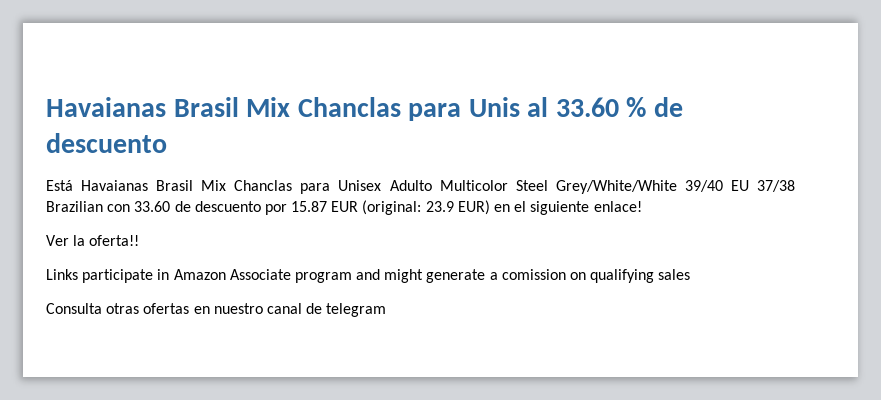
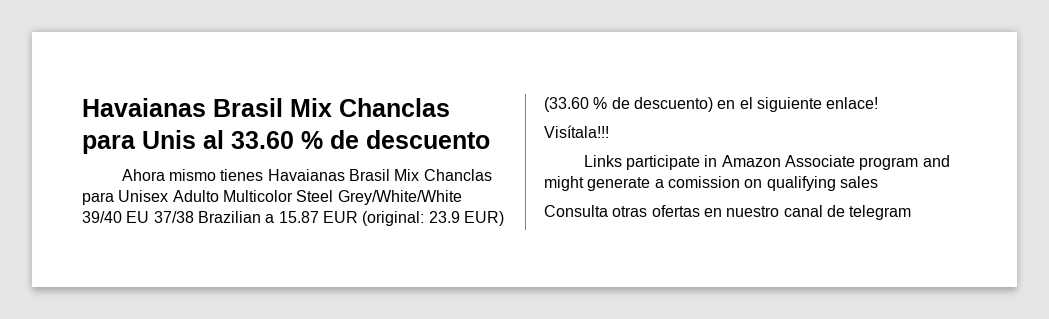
[46,180,73,191] Está -> [121,169,264,181] Ahora mismo tienes
[107,201,287,215] con 33.60 de descuento por -> [265,214,275,223] a
(490, 207) none -> [544,97,713,112] (33.60 % de descuento)
[46,235,140,246] Ver la oferta!! -> [544,125,609,138] Visítala!!!

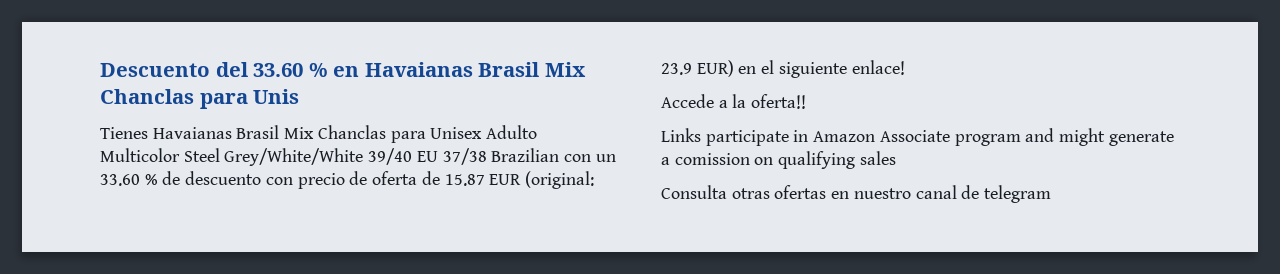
(82, 107) none -> [100,62,360,77] Descuento del 33.60 % en
[203,130,490,149] [121,169,264,181] al 33.60 % de descuento // Ahora mismo tienes -> [100,127,148,139] // Tienes
[265,214,275,223] a -> [564,154,616,162] [100,171,440,189] con un 33.60 % de descuento con precio de oferta de
[544,97,713,112] (33.60 % de descuento) -> (734, 68) none
[544,125,609,138] Visítala!!! -> [661,94,807,109] Accede a la oferta!!

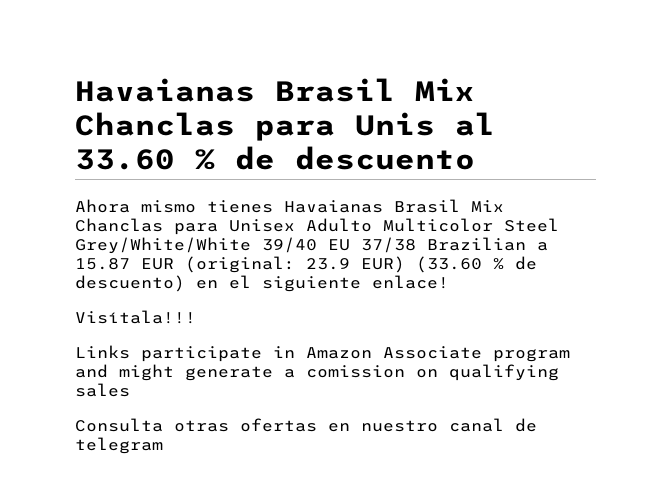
[100,62,360,77] Descuento del 33.60 % en -> (75, 90) none
[100,127,148,139] // Tienes -> [455,112,495,136] [75,146,475,170] [75,199,273,213] al 33.60 % de descuento // Ahora mismo tienes
[564,154,616,162] [100,171,440,189] con un 33.60 % de descuento con precio de oferta de -> [537,242,548,251] a
(734, 68) none -> [416,256,537,273] [75,275,185,292] (33.60 % de descuento)
[661,94,807,109] Accede a la oferta!! -> [75,310,196,324] Visítala!!!

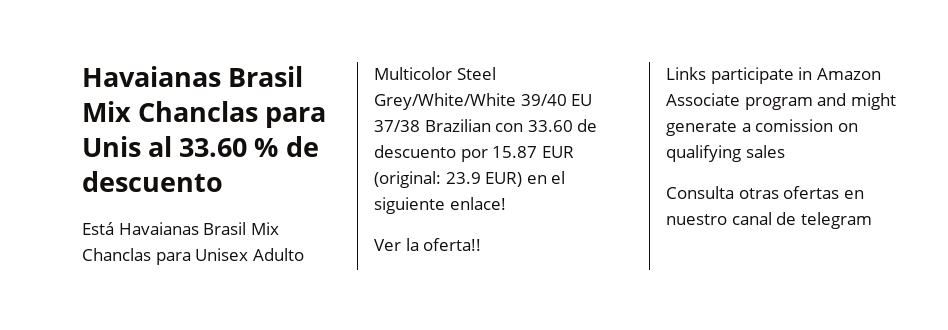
[75,199,273,213] Ahora mismo tienes -> [82,222,114,235] Está
[537,242,548,251] a -> [495,119,598,132] [374,145,488,162] con 33.60 de descuento por
[416,256,537,273] [75,275,185,292] (33.60 % de descuento) -> (523, 179) none
[75,310,196,324] Visítala!!! -> [374,238,482,251] Ver la oferta!!

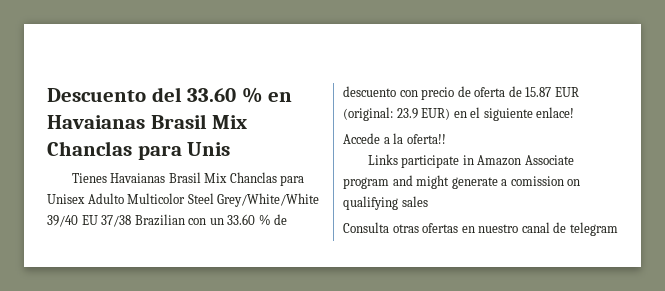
(82, 76) none -> [47,87,293,103] Descuento del 33.60 % en
[148,136,319,157] [82,171,223,192] [82,222,114,235] al 33.60 % de descuento // Está -> [71,173,107,183] // Tienes
[527,119,598,132] [374,145,488,162] 33.60 de descuento por -> [209,214,288,225] [343,86,522,100] un 33.60 % de descuento con precio de oferta de
[374,239,401,251] Ver -> [343,133,390,144] Accede a

